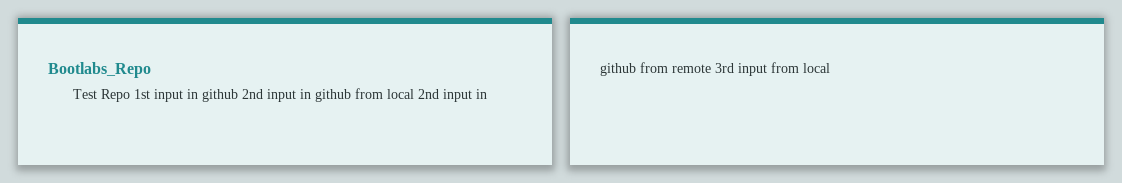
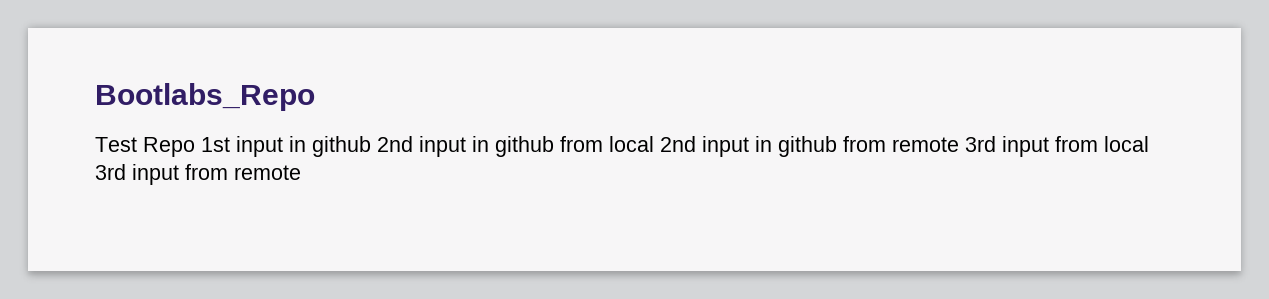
(830, 68) none -> [95,164,301,185] 3rd input from remote

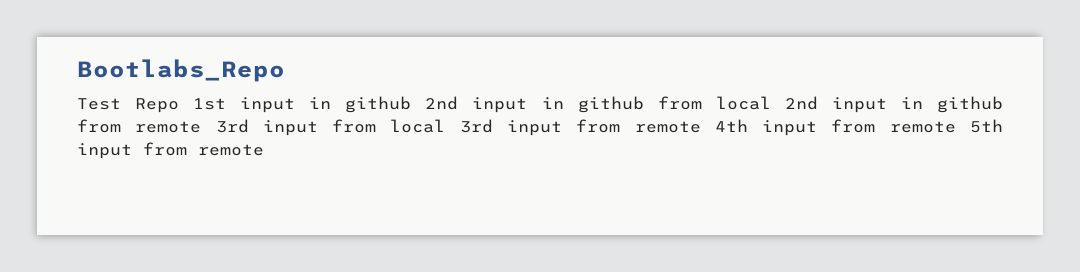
(301, 172) none -> [714,119,1004,136] [77,142,264,159] 4th input from remote 5th input from remote

